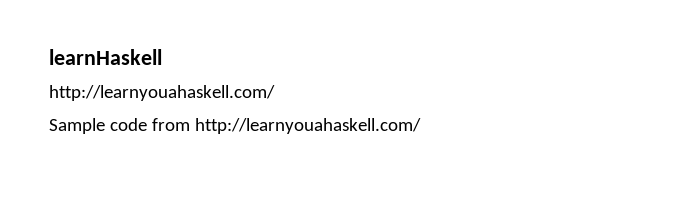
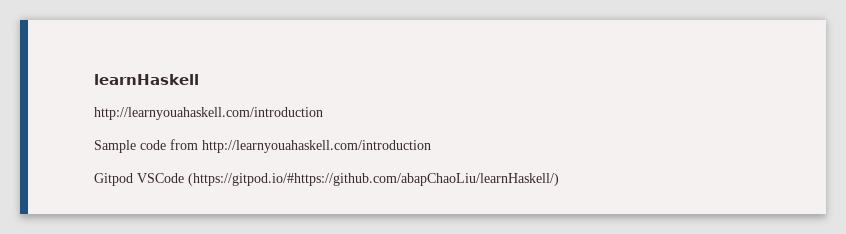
[49,85,275,101] http://learnyouahaskell.com/ -> [94,107,323,120] http://learnyouahaskell.com/introduction
[194,118,421,134] http://learnyouahaskell.com/ -> [202,140,431,153] [94,173,559,186] http://learnyouahaskell.com/introduction // Gitpod VSCode (https://gitpod.io/#https://github.com/abapChaoLiu/learnHaskell/)

